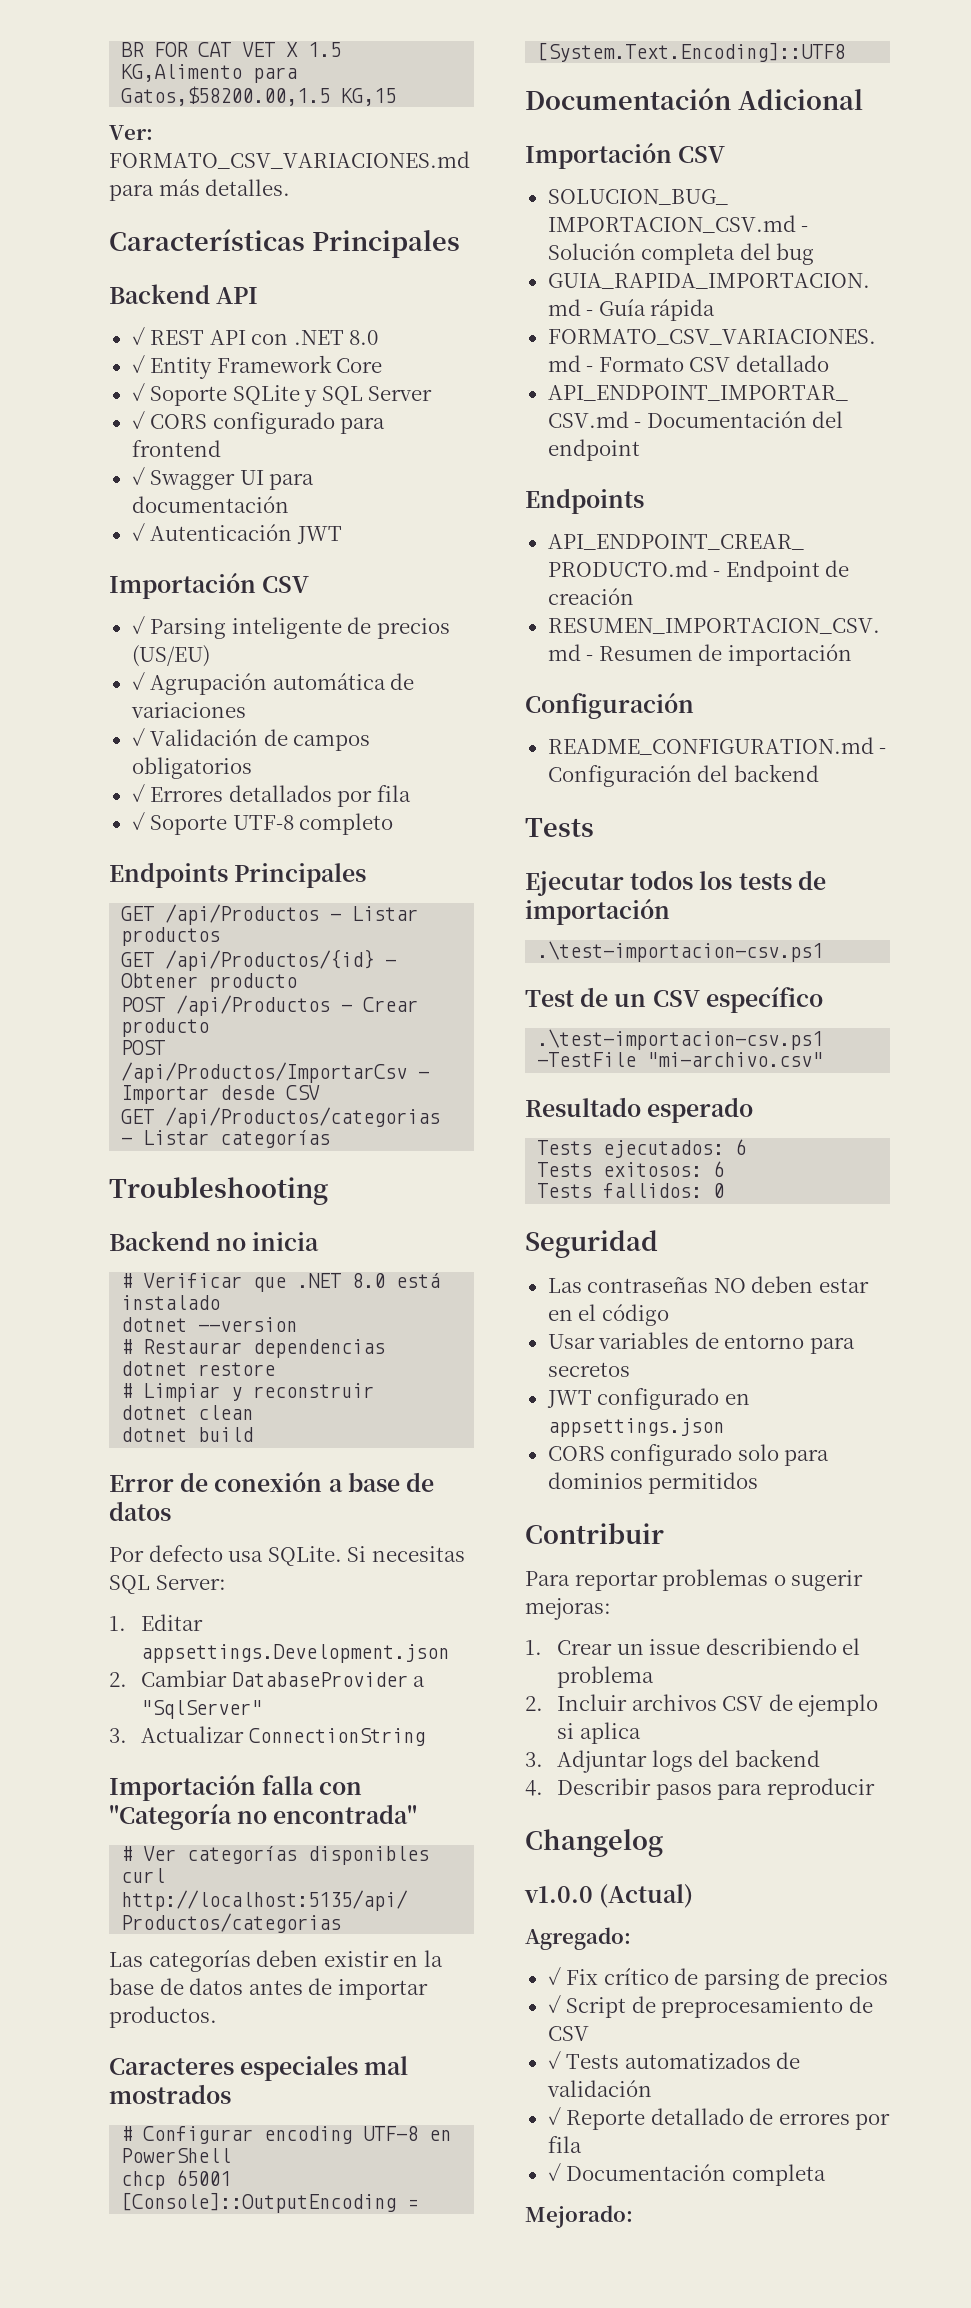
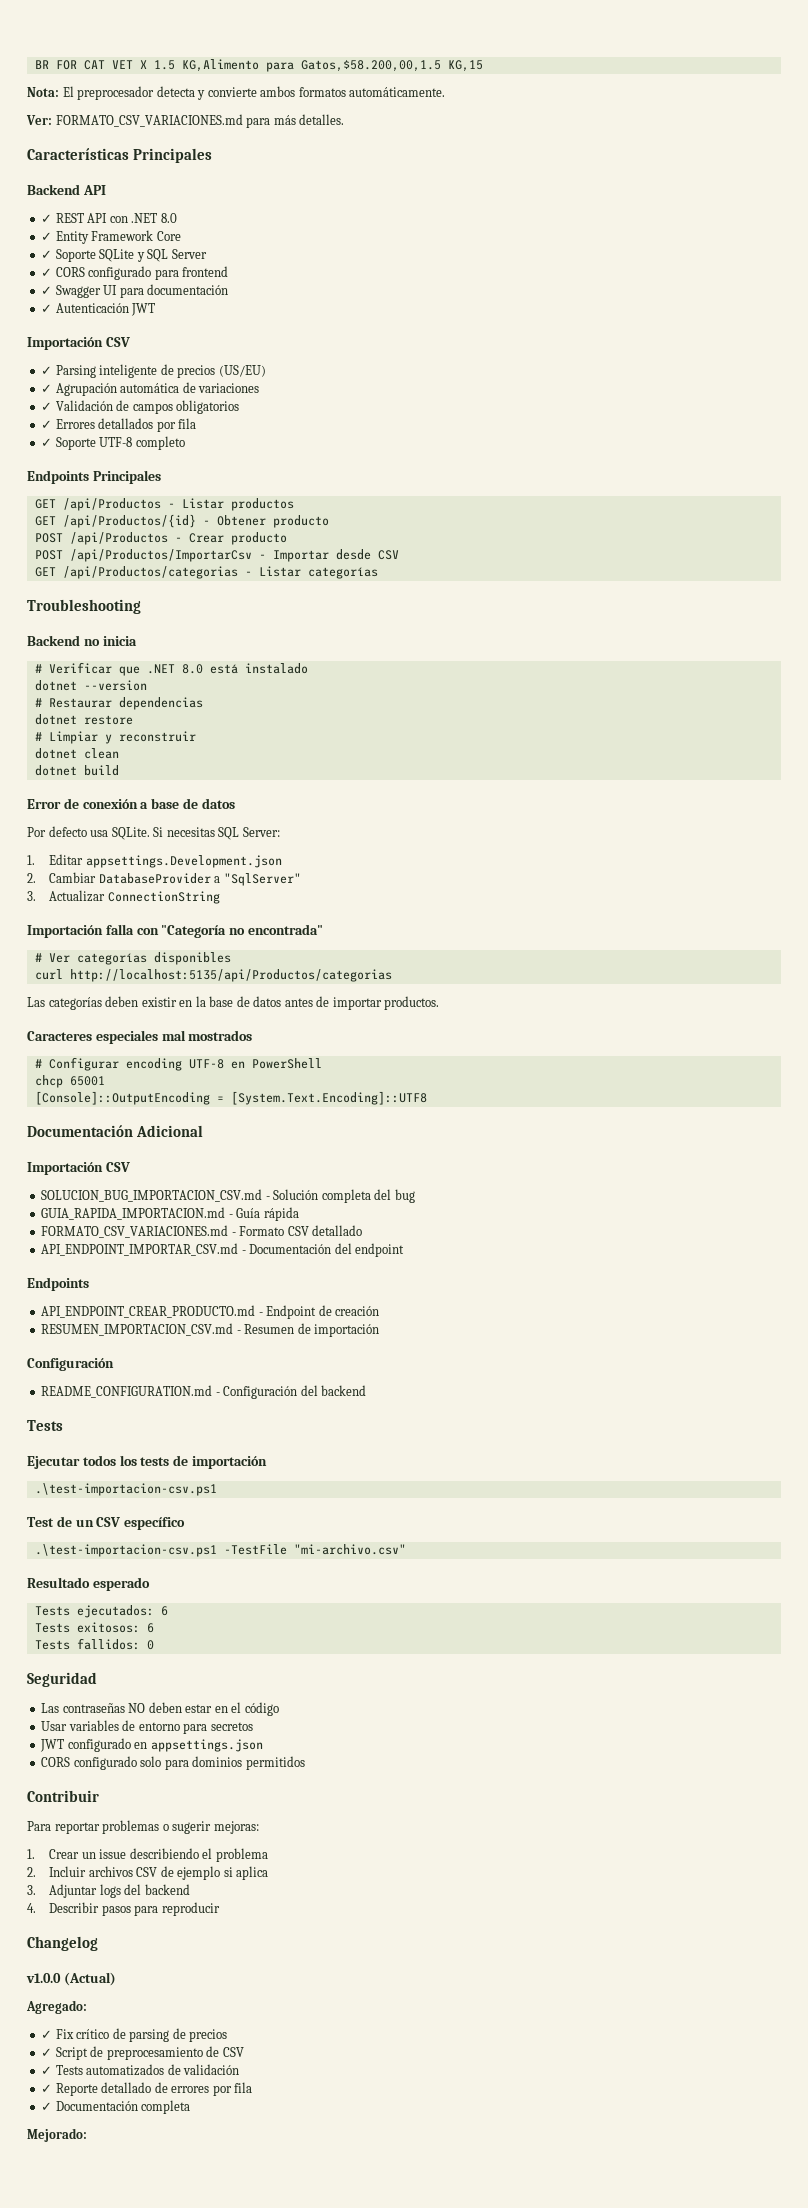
[121,86,331,106] Gatos,$58200.00,1.5 -> [300,60,441,72] Gatos,$58.200,00,1.5
(397, 97) none -> [27,86,446,100] // Nota: El preprocesador detecta y convierte ambos formatos automáticamente.

